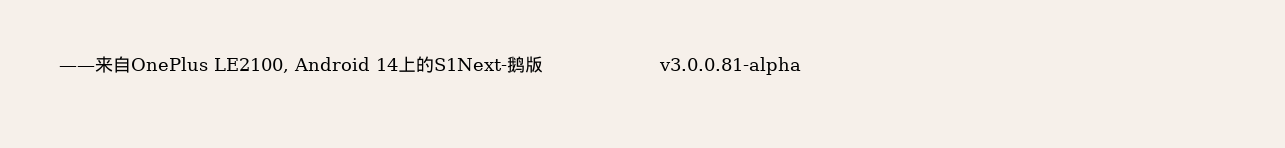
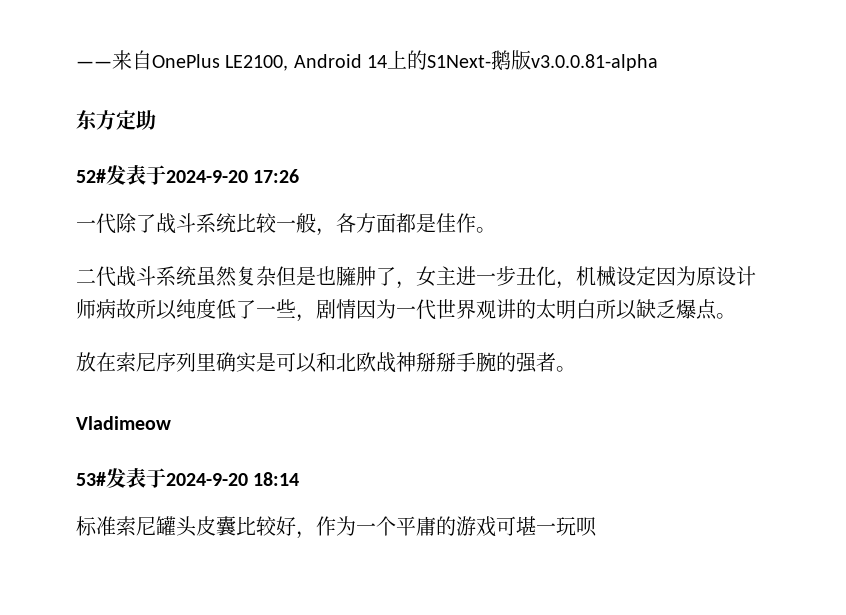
(801, 66) none -> [76,110,156,130] [76,165,300,185] [76,213,496,236] [76,266,756,289] [76,298,736,322] [76,352,576,373] [76,416,171,430] [76,468,300,488] [76,516,597,539] // 东方定助 // 52#发表于2024-9-20 17:26 // 一代除了战斗系统比较一般，各方面都是佳作。 // 二代战斗系统虽然复杂但是也臃肿了，女主进一步丑化，机械设定因为原设计师病故所以纯度低了一些，剧情因为一代世界观讲的太明白所以缺乏爆点。 // 放在索尼序列里确实是可以和北欧战神掰掰手腕的强者。 // Vladimeow // 53#发表于2024-9-20 18:14 // 标准索尼罐头皮囊比较好，作为一个平庸的游戏可堪一玩呗

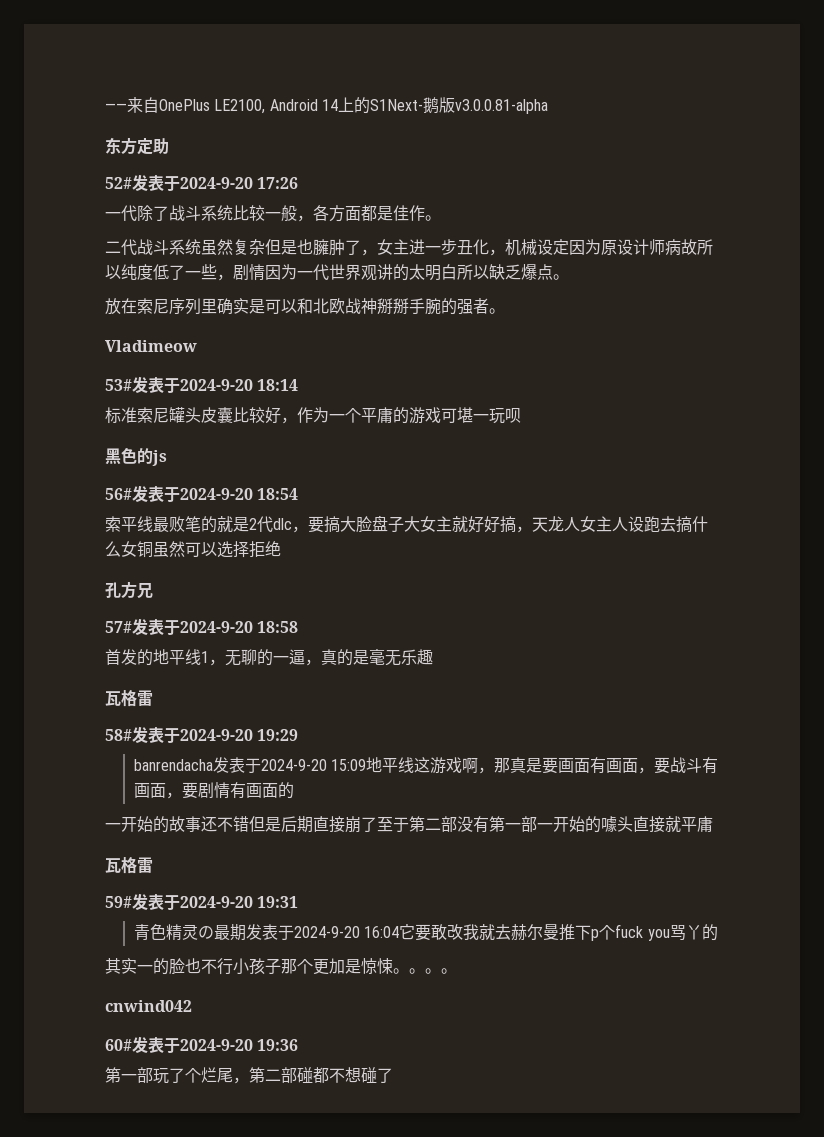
(597, 527) none -> [105,447,167,466] [105,485,299,503] [105,515,708,533] [105,541,281,558] [105,581,153,599] [105,618,299,636] [105,649,433,666] [105,689,153,707] [105,726,299,744] [133,757,719,774] [133,782,294,799] [105,816,713,833] [105,856,153,874] [105,893,299,911] [133,924,718,941] [105,958,457,975] [105,1000,192,1012] [105,1036,299,1054] [105,1067,393,1084] // 黑色的js // 56#发表于2024-9-20 18:54 // 索平线最败笔的就是2代dlc，要搞大脸盘子大女主就好好搞，天龙人女主人设跑去搞什么女铜虽然可以选择拒绝 // 孔方兄 // 57#发表于2024-9-20 18:58 // 首发的地平线1，无聊的一逼，真的是毫无乐趣 // 瓦格雷 // 58#发表于2024-9-20 19:29 // banrendacha发表于2024-9-20 15:09地平线这游戏啊，那真是要画面有画面，要战斗有画面，要剧情有画面的 // 一开始的故事还不错但是后期直接崩了至于第二部没有第一部一开始的噱头直接就平庸 // 瓦格雷 // 59#发表于2024-9-20 19:31 // 青色精灵の最期发表于2024-9-20 16:04它要敢改我就去赫尔曼推下p个fuck you骂丫的 // 其实一的脸也不行小孩子那个更加是惊悚。。。。 // cnwind042 // 60#发表于2024-9-20 19:36 // 第一部玩了个烂尾，第二部碰都不想碰了

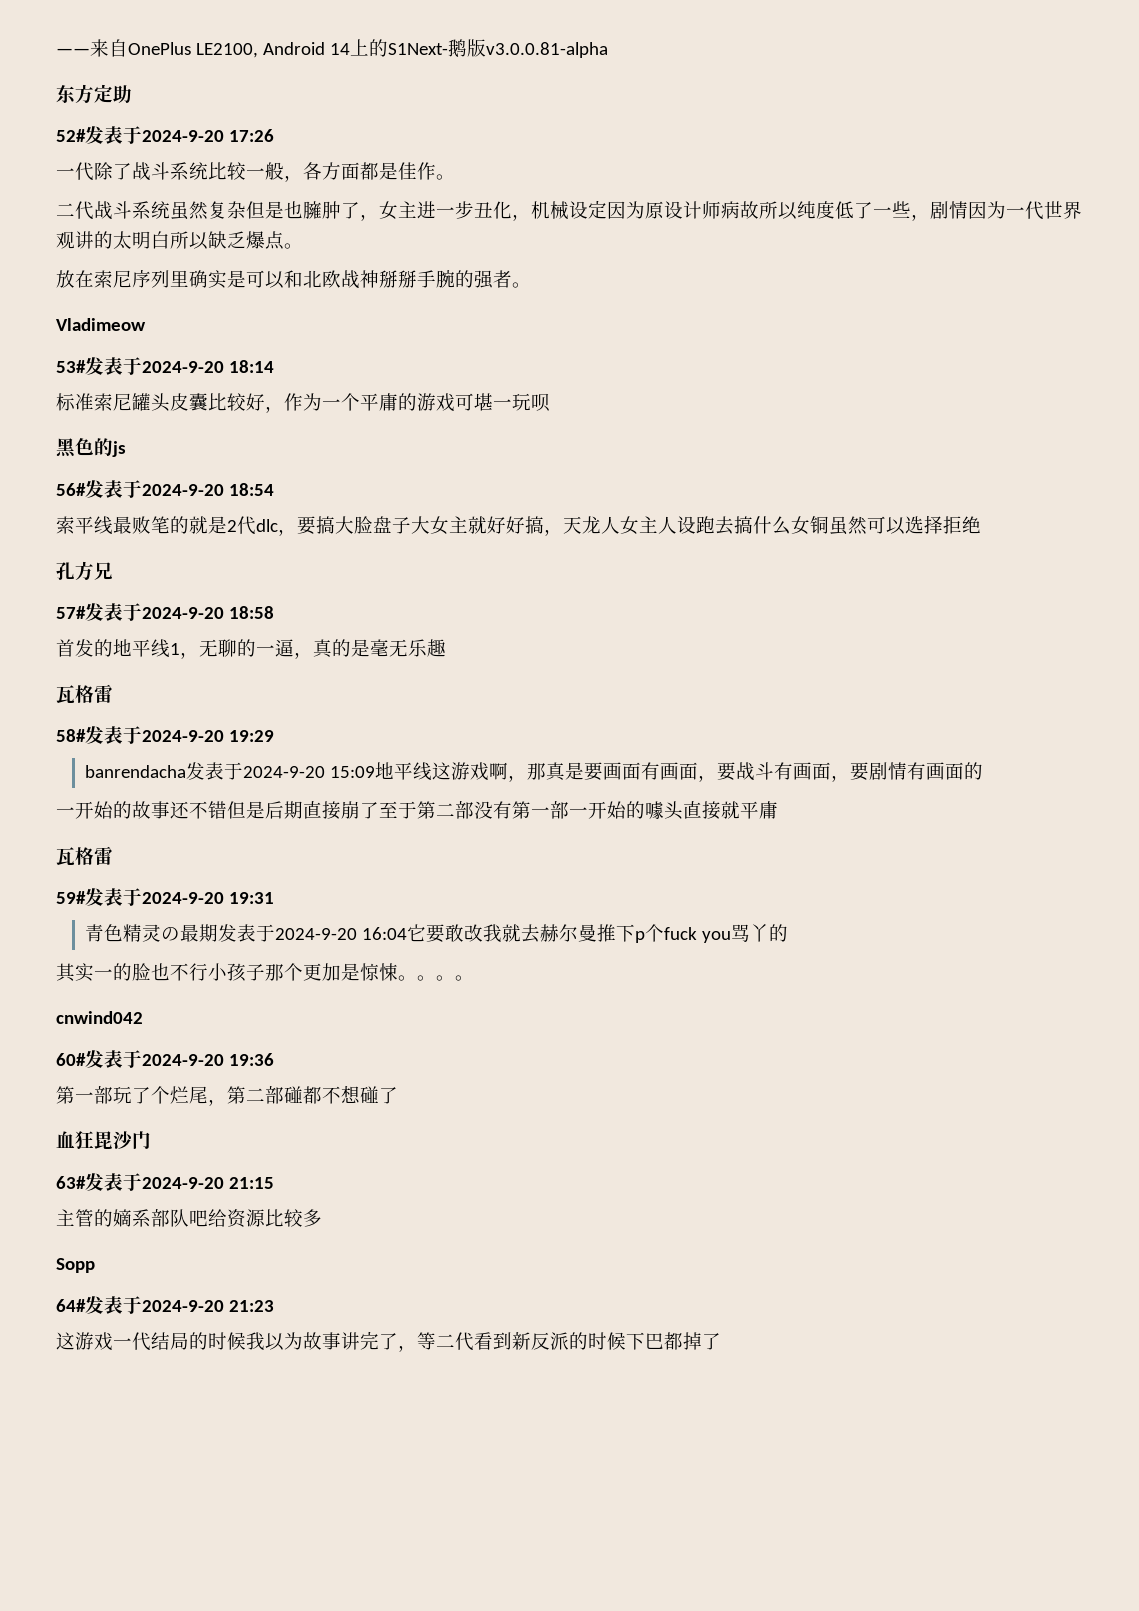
(393, 1075) none -> [56,1131,151,1149] [56,1173,274,1191] [56,1209,322,1228] [56,1258,95,1273] [56,1296,274,1314] [56,1331,721,1352] // 血狂毘沙门 // 63#发表于2024-9-20 21:15 // 主管的嫡系部队吧给资源比较多 // Sopp // 64#发表于2024-9-20 21:23 // 这游戏一代结局的时候我以为故事讲完了，等二代看到新反派的时候下巴都掉了

